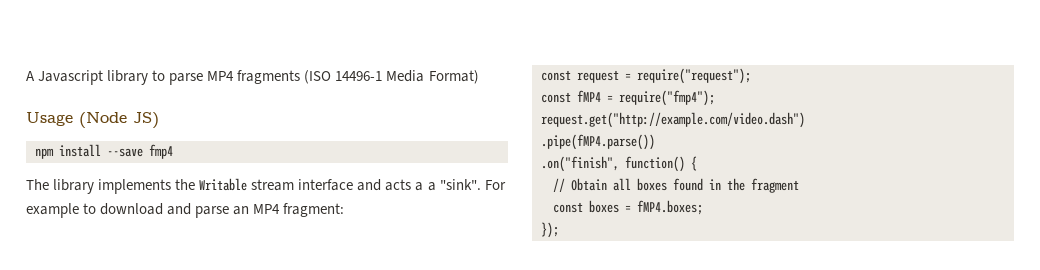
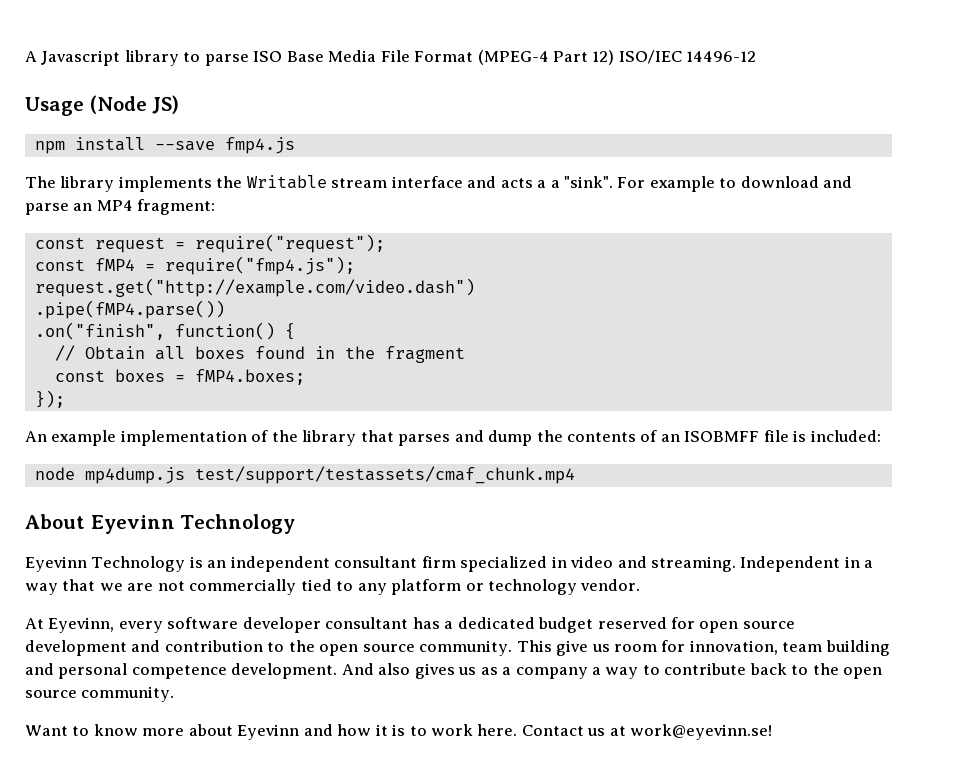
[207,70,479,84] MP4 fragments (ISO 14496-1 Media Format) -> [253,50,757,65] ISO Base Media File Format (MPEG-4 Part 12) ISO/IEC 14496-12
[149,144,173,159] fmp4 -> [224,137,295,154] fmp4.js
[619,90,715,106] require("fmp4"); -> [164,256,355,275] require("fmp4.js");
(559, 230) none -> [25,430,881,446] [34,466,575,484] [25,514,296,534] [25,556,874,572] [25,579,641,595] [25,617,795,633] [25,640,890,656] [25,663,883,679] [25,686,175,702] [25,724,773,740] // An example implementation of the library that parses and dump the contents of an ISOBMFF file is included: // node mp4dump.js test/support/testassets/cmaf_chunk.mp4 // About Eyevinn Technology // Eyevinn Technology is an independent consultant firm specialized in video and streaming. Independent in a way that we are not commercially tied to any platform or technology vendor. // At Eyevinn, every software developer consultant has a dedicated budget reserved for open source development and contribution to the open source community. This give us room for innovation, team building and personal competence development. And also gives us as a company a way to contribute back to the open source community. // Want to know more about Eyevinn and how it is to work here. Contact us at work@eyevinn.se!

